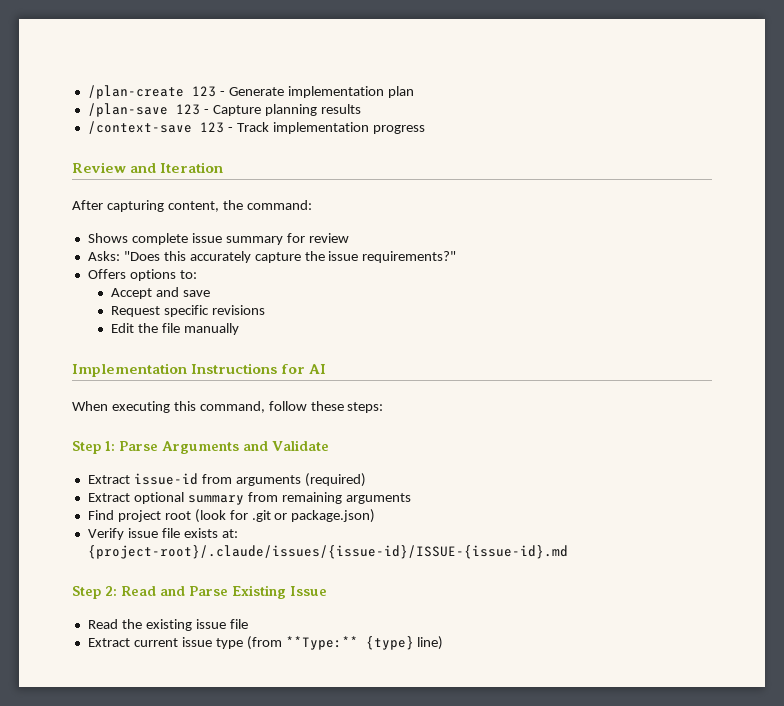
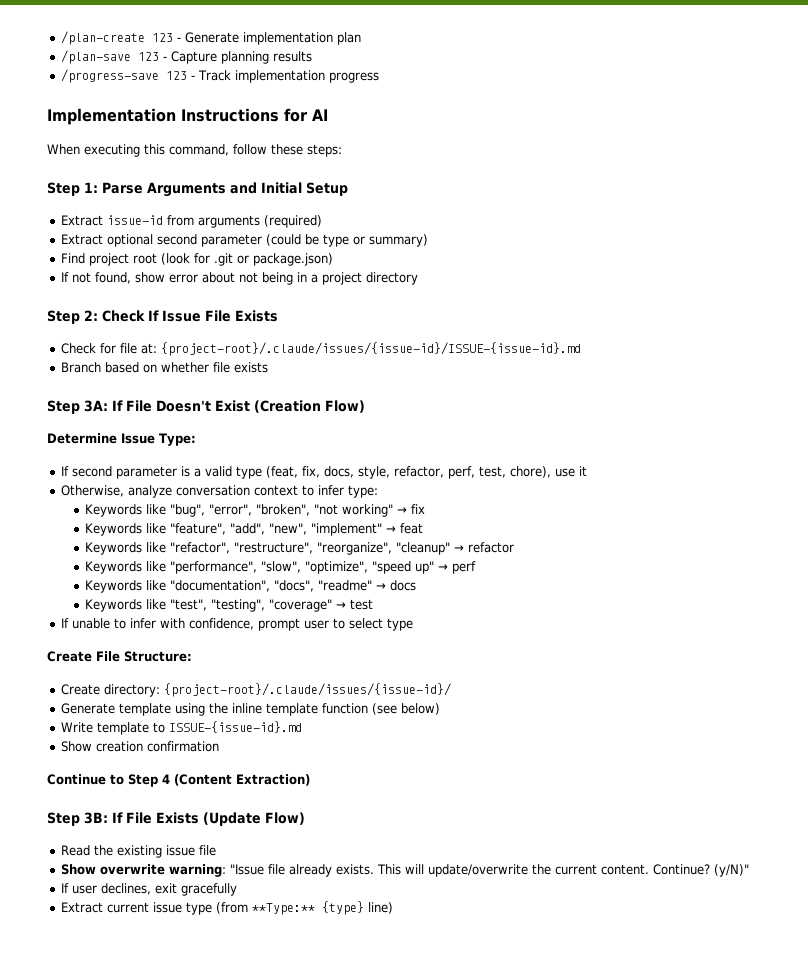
[87,121,192,134] /context-save -> [60,69,159,83] /progress-save
[72,162,224,173] [72,200,312,212] [87,233,349,245] [87,251,457,263] [87,269,197,281] [111,287,211,299] [111,305,266,317] [111,323,240,335] // Review and Iteration // After capturing content, the command: // Shows complete issue summary for review // Asks: "Does this accurately capture the issue requirements?" // Offers options to: // Accept and save // Request specific revisions // Edit the file manually -> (379, 77) none
[272,440,329,451] Validate -> [261,182,348,196] Initial Setup
[187,492,411,505] summary from remaining arguments -> [156,234,428,247] second parameter (could be type or summary)
[87,528,238,540] [87,545,568,559] [72,585,327,599] Verify issue file exists at: {project-root}/.claude/issues/{issue-id}/ISSUE-{issue-id}.md // Step 2: Read and Parse Existing Issue -> [60,272,418,285] [47,310,278,324] [60,342,581,356] [60,362,268,373] [47,400,365,414] [47,433,196,446] [60,466,587,479] [60,485,378,498] [84,504,425,517] [84,523,423,536] [84,542,514,555] [84,561,476,574] [84,580,416,593] [84,599,373,612] [60,618,413,631] [47,651,192,662] [60,683,451,697] [60,703,440,716] [60,721,302,735] [60,741,219,752] [47,774,310,787] [47,812,305,826] If not found, show error about not being in a project directory // Step 2: Check If Issue File Exists // Check for file at: {project-root}/.claude/issues/{issue-id}/ISSUE-{issue-id}.md // Branch based on whether file exists // Step 3A: If File Doesn't Exist (Creation Flow) // Determine Issue Type: // If second parameter is a valid type (feat, fix, docs, style, refactor, perf, test, chore), use it // Otherwise, analyze conversation context to infer type: // Keywords like "bug", "error", "broken", "not working" → fix // Keywords like "feature", "add", "new", "implement" → feat // Keywords like "refactor", "restructure", "reorganize", "cleanup" → refactor // Keywords like "performance", "slow", "optimize", "speed up" → perf // Keywords like "documentation", "docs", "readme" → docs // Keywords like "test", "testing", "coverage" → test // If unable to infer with confidence, prompt user to select type // Create File Structure: // Create directory: {project-root}/.claude/issues/{issue-id}/ // Generate template using the inline template function (see below) // Write template to ISSUE-{issue-id}.md // Show creation confirmation // Continue to Step 4 (Content Extraction) // Step 3B: If File Exists (Update Flow)
(248, 624) none -> [60,864,749,877] [60,883,237,896] // Show overwrite warning: "Issue file already exists. This will update/overwrite the current content. Continue? (y/N)" // If user declines, exit gracefully

